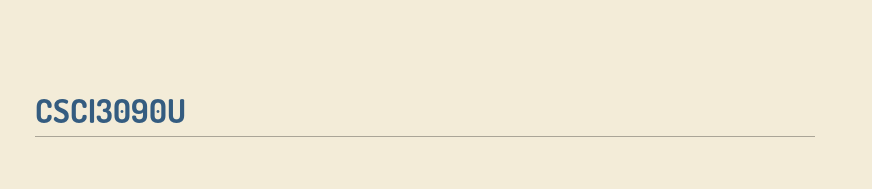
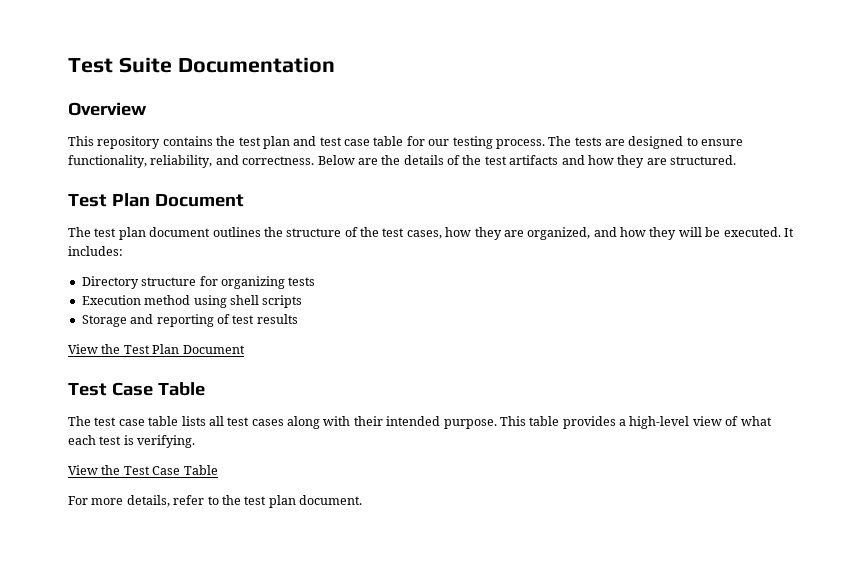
[35,99,186,123] CSCI3090U -> [68,57,335,73] [68,102,147,116] [68,136,744,149] [68,155,736,168] [68,193,244,207] [68,227,794,240] [68,246,123,256] [81,276,316,289] [81,295,303,308] [81,314,298,327] [68,344,245,354] [68,382,205,396] [68,416,772,429] [68,435,196,448] [68,465,218,475] [68,495,362,508] Test Suite Documentation // Overview // This repository contains the test plan and test case table for our testing process. The tests are designed to ensure functionality, reliability, and correctness. Below are the details of the test artifacts and how they are structured. // Test Plan Document // The test plan document outlines the structure of the test cases, how they are organized, and how they will be executed. It includes: // Directory structure for organizing tests // Execution method using shell scripts // Storage and reporting of test results // View the Test Plan Document // Test Case Table // The test case table lists all test cases along with their intended purpose. This table provides a high-level view of what each test is verifying. // View the Test Case Table // For more details, refer to the test plan document.

